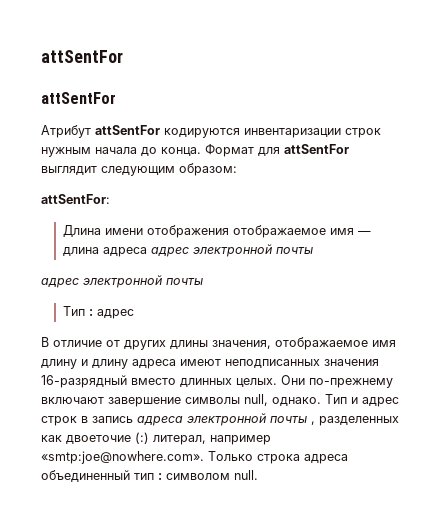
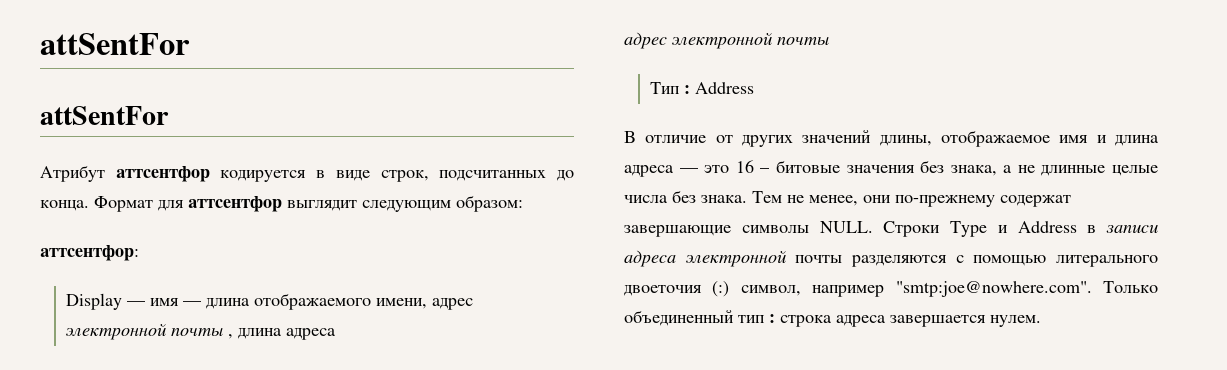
[95,125,381,138] [41,147,137,157] attSentFor кодируются инвентаризации строк нужным начала -> [115,166,547,182] аттсентфор кодируется в виде строк, подсчитанных
[284,144,349,154] attSentFor -> [188,196,282,212] аттсентфор
[41,194,110,204] [63,225,327,238] attSentFor: // Длина имени отображения отображаемое -> [40,245,139,261] [66,293,146,310] аттсентфор: // Display —
[103,244,314,257] адреса адрес электронной почты -> [254,293,474,310] [66,324,337,340] отображаемого имени, адрес электронной почты , длина адреса
[97,309,135,319] адрес -> [695,82,755,94] Address
[170,337,396,350] [41,359,379,369] [41,375,393,388] [41,394,399,407] [41,413,399,426] [41,432,271,445] [41,451,348,464] [41,470,258,482] длины значения, отображаемое имя длину и длину адреса имеют неподписанных значения 16-разрядный вместо длинных целых. Они по-прежнему включают завершение символы null, однако. Тип и адрес строк в запись адреса электронной почты , разделенных как двоеточие (:) литерал, например «smtp:joe@nowhere.com». Только строка адреса объединенный тип : символом null. -> [802,130,1159,147] [624,160,1158,177] [624,190,1071,207] [624,221,1158,237] [624,250,1158,267] [624,281,1158,297] [624,310,1041,327] значений длины, отображаемое имя и длина адреса — это 16 – битовые значения без знака, а не длинные целые числа без знака. Тем не менее, они по-прежнему содержат завершающие символы NULL. Строки Type и Address в записи адреса электронной почты разделяются с помощью литерального двоеточия (:) символ, например "smtp:joe@nowhere.com". Только объединенный тип : строка адреса завершается нулем.

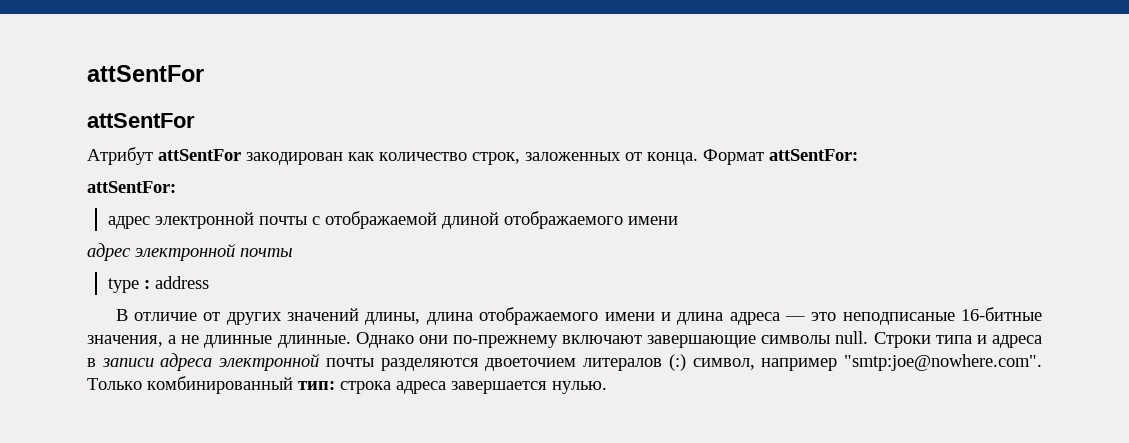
[115,166,574,182] [40,195,523,212] [40,245,139,261] [66,293,474,310] [66,324,337,340] аттсентфор кодируется в виде строк, подсчитанных до конца. Формат для аттсентфор выглядит следующим образом: // аттсентфор: // Display — имя — длина отображаемого имени, адрес электронной почты , длина адреса -> [158,149,858,165] [87,181,176,193] [107,211,678,229] attSentFor закодирован как количество строк, заложенных от конца. Формат attSentFor: // attSentFor: // адрес электронной почты с отображаемой длиной отображаемого имени
[650,82,755,94] Тип : Address -> [107,276,209,293] type : address
[941,130,1089,147] отображаемое имя -> [426,307,655,325] длина отображаемого имени
[735,160,1158,176] [624,190,858,206] 16 – битовые значения без знака, а не длинные целые числа без знака. Тем не менее, -> [842,307,1043,325] [87,332,414,348] неподписаные 16-битные значения, а не длинные длинные. Однако
[1000,195,1071,207] содержат -> [562,335,643,344] включают
[819,221,1077,237] NULL. Строки Type и Address -> [835,331,1042,348] null. Строки типа и адреса
[955,255,1158,267] [624,285,702,296] с помощью литерального двоеточия -> [485,358,663,371] двоеточием литералов
[624,310,775,326] объединенный тип : -> [147,376,335,394] комбинированный тип:
[990,315,1041,327] нулем. -> [552,381,607,394] нулью.

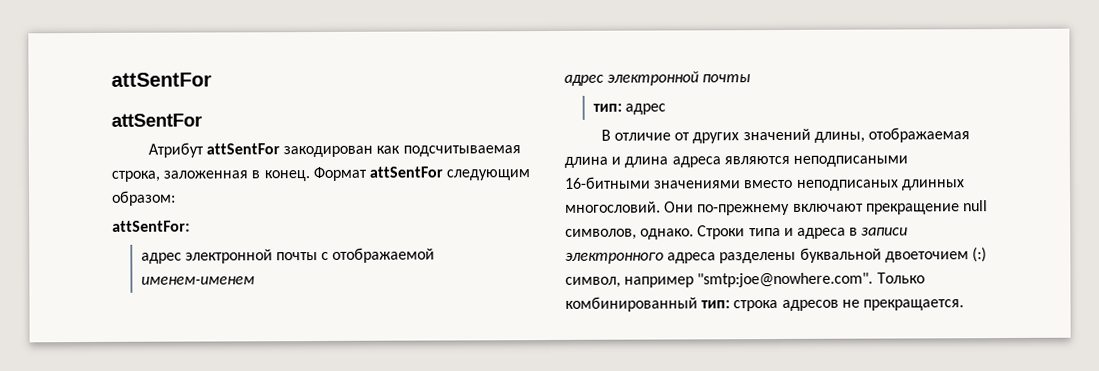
[379,149,858,165] количество строк, заложенных от конца. Формат attSentFor: -> [402,145,521,157] [111,166,531,182] [112,190,176,206] подсчитываемая строка, заложенная в конец. Формат attSentFor следующим образом:
[441,211,678,229] длиной отображаемого имени -> [140,276,255,285] именем-именем
[107,276,209,293] type : address -> [592,103,666,115] тип: адрес
[426,307,1043,325] [87,331,869,348] длина отображаемого имени и длина адреса — это неподписаные 16-битные значения, а не длинные длинные. Однако они по-прежнему включают завершающие символы null. -> [868,127,971,143] [564,155,908,168] [564,176,965,191] [565,200,988,216] [565,228,695,240] отображаемая длина и длина адреса являются неподписаными 16-битными значениями вместо неподписаных длинных многословий. Они по-прежнему включают прекращение null символов, однако.
[160,353,663,371] адреса электронной почты разделяются двоеточием литералов -> [565,247,969,264] электронного адреса разделены буквальной двоеточием
[396,381,607,394] адреса завершается нулью. -> [781,299,964,311] адресов не прекращается.

